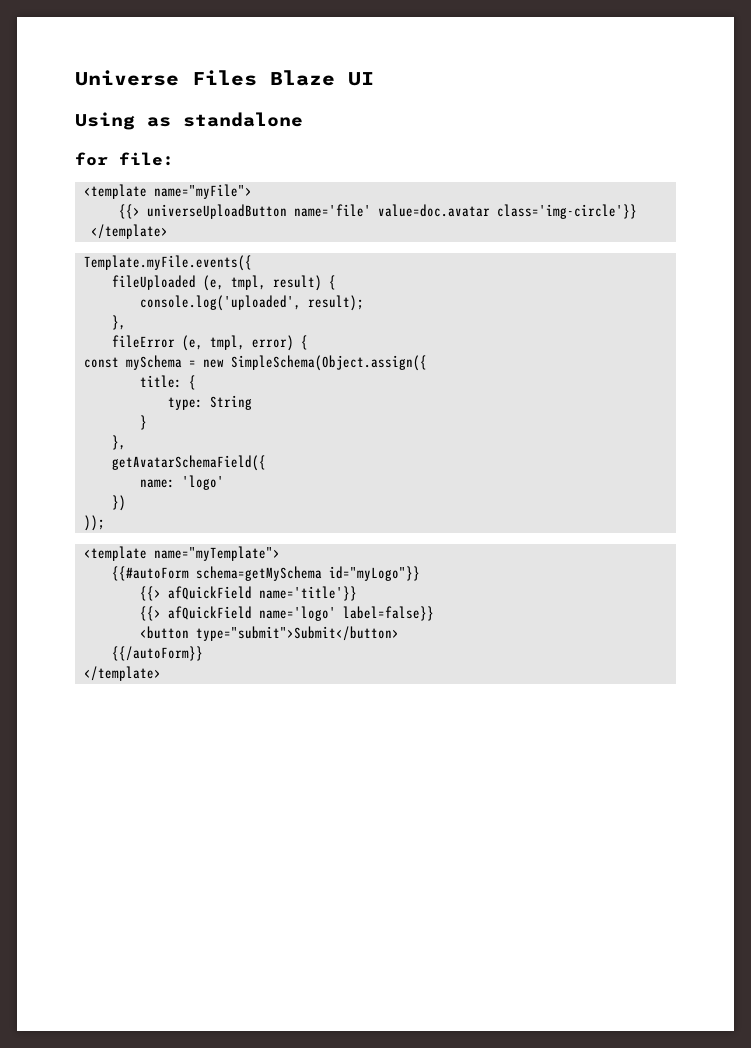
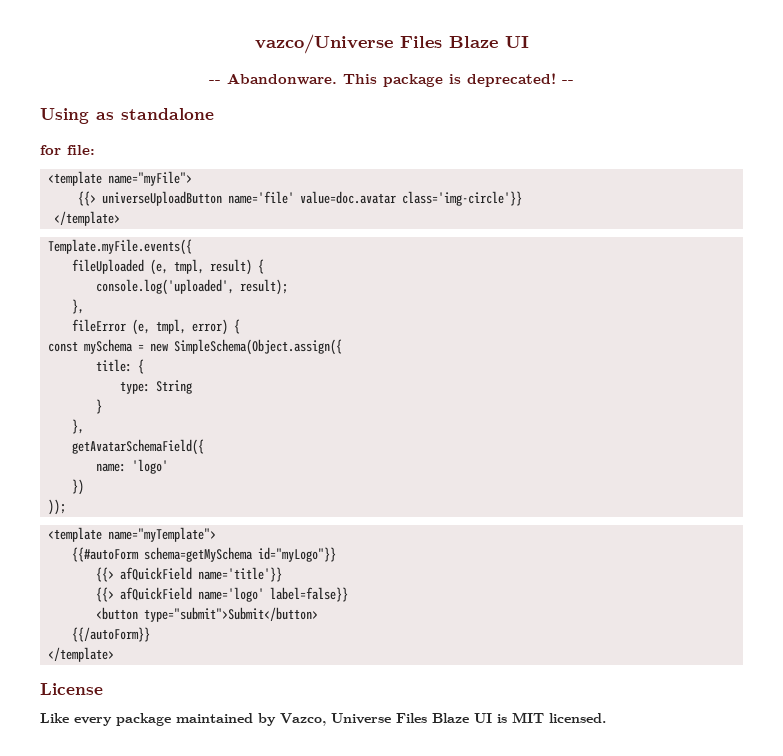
[75,70,374,86] Universe Files Blaze UI -> [254,34,529,54] [209,73,574,87] vazco/Universe Files Blaze UI // -- Abandonware. This package is deprecated! --
(161, 673) none -> [40,683,103,695] [40,712,606,726] // License // Like every package maintained by Vazco, Universe Files Blaze UI is MIT licensed.

